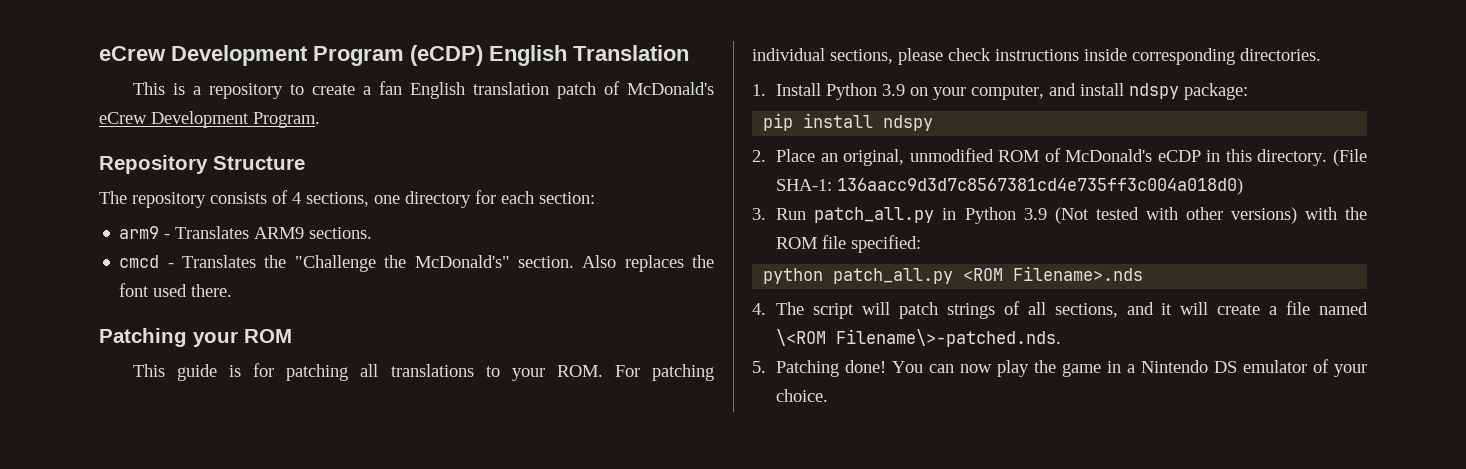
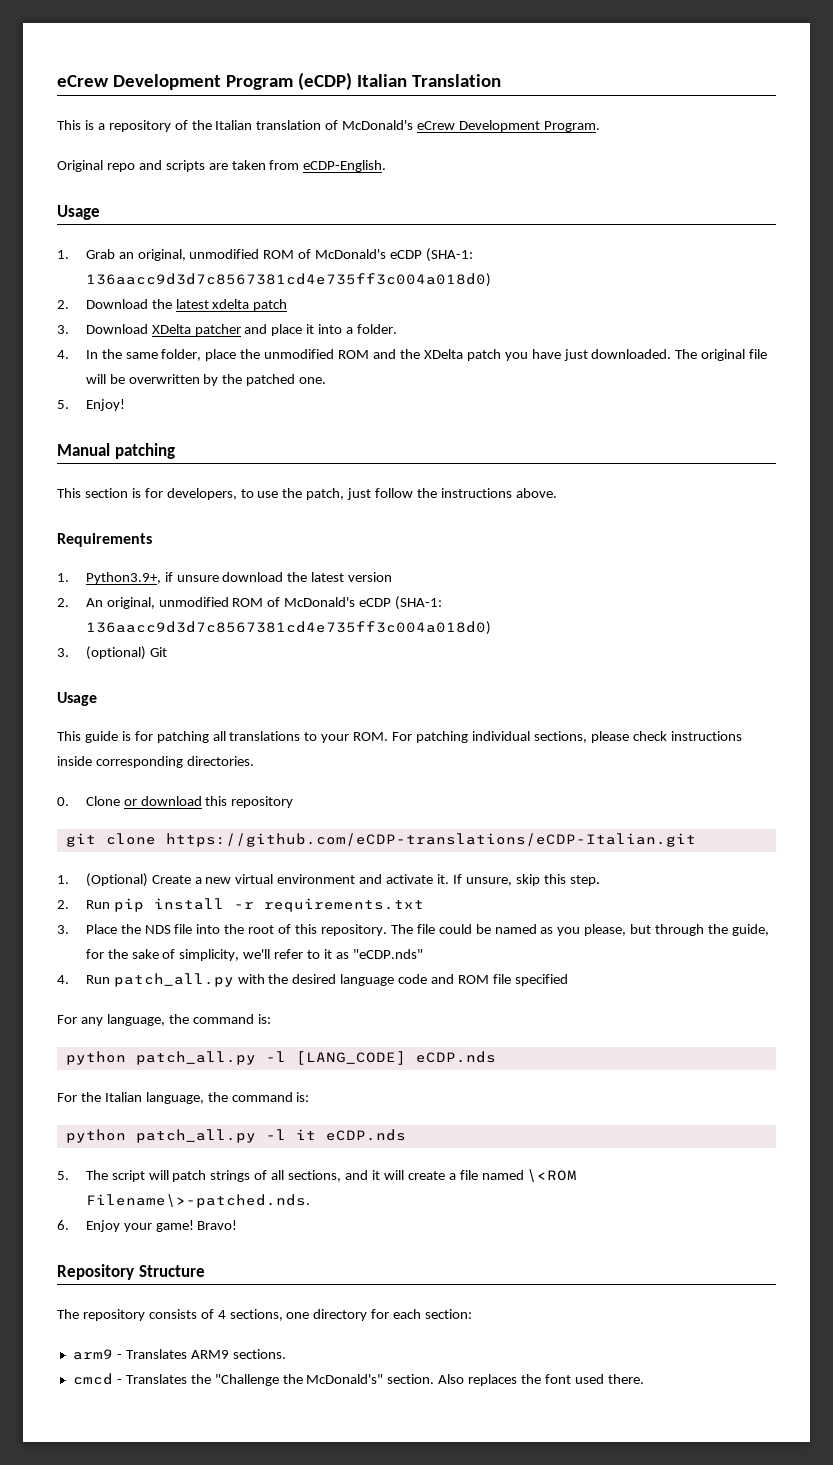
[489,45,567,66] English -> [356,74,407,87] Italian
[290,81,597,99] to create a fan English translation patch -> [174,120,322,130] of the Italian translation
(320, 120) none -> [57,160,387,172] [57,205,100,220] [57,248,474,262] [85,273,491,287] [57,299,288,311] [57,324,398,336] [57,349,768,361] [85,374,327,386] [57,399,125,411] [57,443,175,459] [57,488,557,500] [57,533,152,547] [57,572,393,584] [57,596,443,610] [85,621,491,635] [57,646,167,660] [57,692,97,706] [57,731,742,743] [57,756,254,768] [57,796,294,808] [65,833,696,847] [57,873,600,887] [57,898,424,912] [57,924,769,936] [85,949,423,961] [57,973,568,987] [57,1014,271,1026] [65,1051,496,1065] [57,1092,310,1104] [65,1129,406,1143] [57,1169,578,1182] [85,1194,310,1208] [57,1220,238,1232] // Original repo and scripts are taken from eCDP-English. // Usage // 1. Grab an original, unmodified ROM of McDonald's eCDP (SHA-1: 136aacc9d3d7c8567381cd4e735ff3c004a018d0) // 2. Download the latest xdelta patch // 3. Download XDelta patcher and place it into a folder. // 4. In the same folder, place the unmodified ROM and the XDelta patch you have just downloaded. The original file will be overwritten by the patched one. // 5. Enjoy! // Manual patching // This section is for developers, to use the patch, just follow the instructions above. // Requirements // 1. Python3.9+, if unsure download the latest version // 2. An original, unmodified ROM of McDonald's eCDP (SHA-1: 136aacc9d3d7c8567381cd4e735ff3c004a018d0) // 3. (optional) Git // Usage // This guide is for patching all translations to your ROM. For patching individual sections, please check instructions inside corresponding directories. // 0. Clone or download this repository // git clone https://github.com/eCDP-translations/eCDP-Italian.git // 1. (Optional) Create a new virtual environment and activate it. If unsure, skip this step. // 2. Run pip install -r requirements.txt // 3. Place the NDS file into the root of this repository. The file could be named as you please, but through the guide, for the sake of simplicity, we'll refer to it as "eCDP.nds" // 4. Run patch_all.py with the desired language code and ROM file specified // For any language, the command is: // python patch_all.py -l [LANG_CODE] eCDP.nds // For the Italian language, the command is: // python patch_all.py -l it eCDP.nds // 5. The script will patch strings of all sections, and it will create a file named \<ROM Filename\>-patched.nds. // 6. Enjoy your game! Bravo!
[99,328,292,347] [133,363,714,381] [752,48,1321,65] [752,83,1249,100] [763,113,934,131] [752,148,1367,166] [776,178,1244,195] [752,207,1367,224] [776,235,922,253] [763,266,1144,284] [752,301,1368,319] [776,329,1062,347] [752,359,1367,377] [776,389,829,402] // Patching your ROM // This guide is for patching all translations to your ROM. For patching individual sections, please check instructions inside corresponding directories. // 1. Install Python 3.9 on your computer, and install ndspy package: // pip install ndspy // 2. Place an original, unmodified ROM of McDonald's eCDP in this directory. (File SHA-1: 136aacc9d3d7c8567381cd4e735ff3c004a018d0) // 3. Run patch_all.py in Python 3.9 (Not tested with other versions) with the ROM file specified: // python patch_all.py <ROM Filename>.nds // 4. The script will patch strings of all sections, and it will create a file named \<ROM Filename\>-patched.nds. // 5. Patching done! You can now play the game in a Nintendo DS emulator of your choice. -> (644, 1379) none

